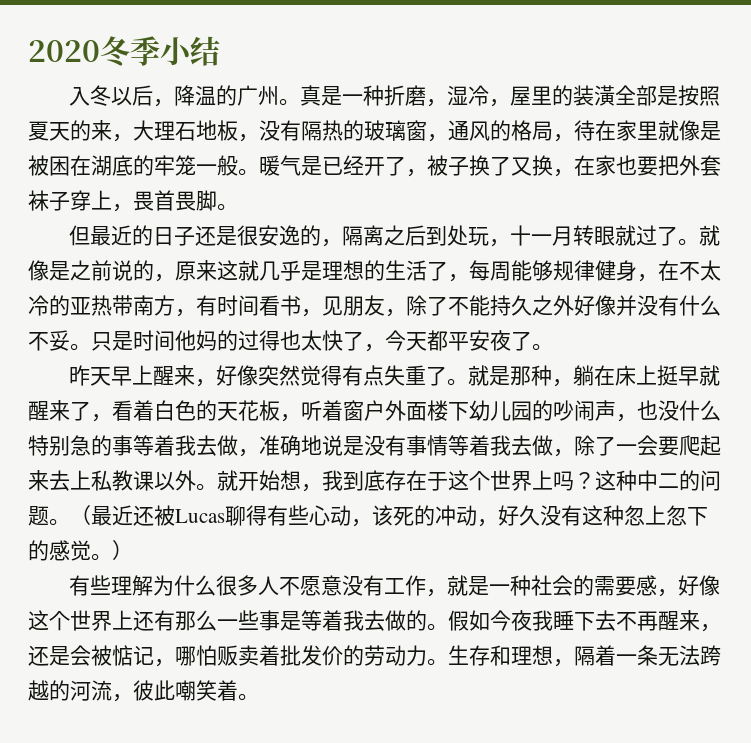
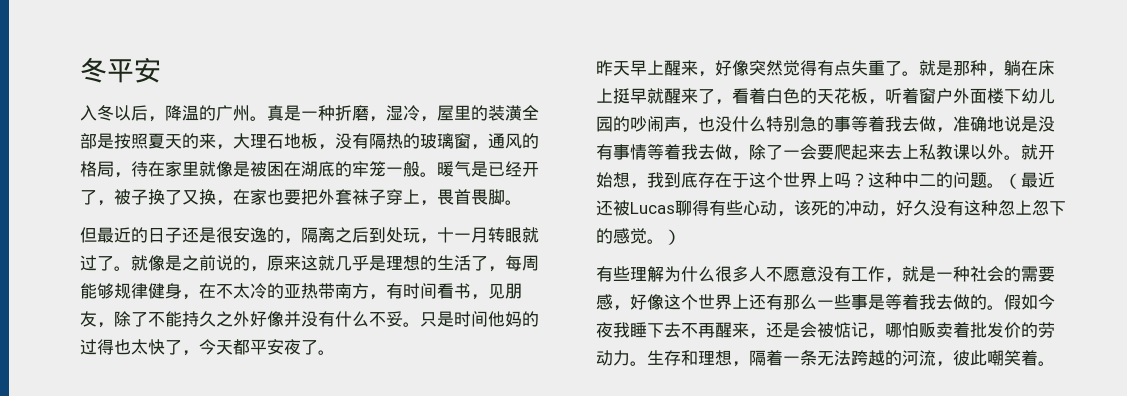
[28,36,220,67] 2020冬季小结 -> [80,57,161,83] 冬平安

